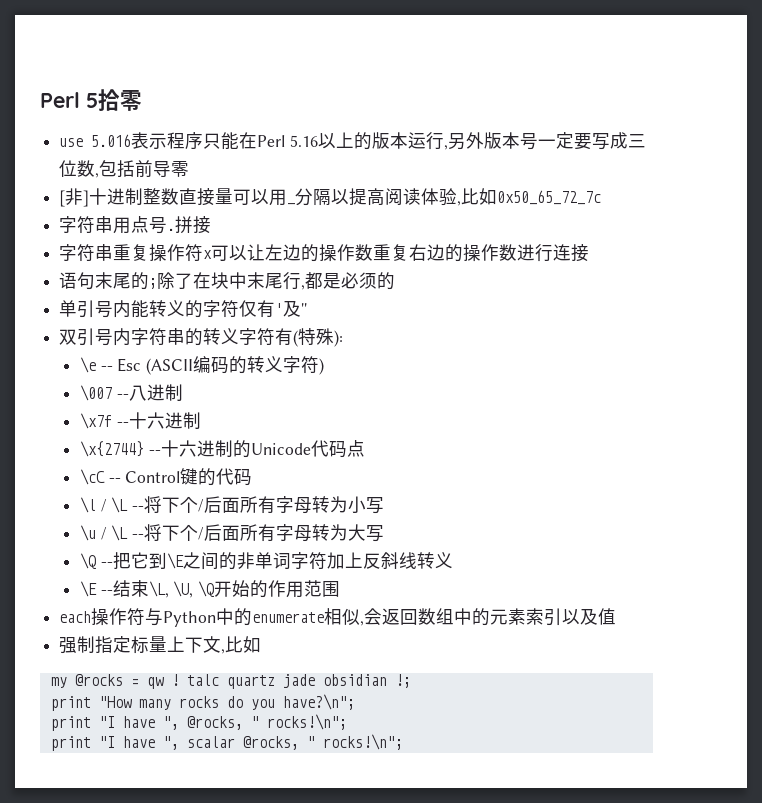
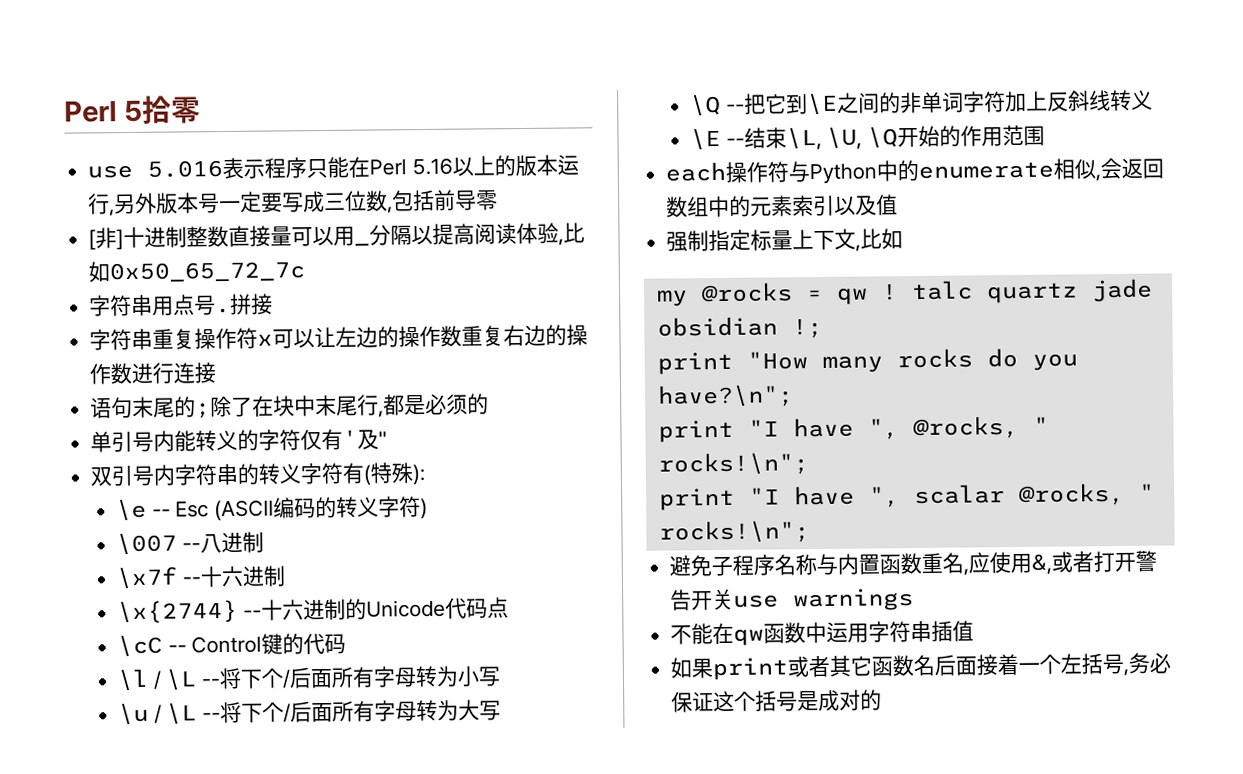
(403, 742) none -> [669,550,1158,577] [670,588,915,612] [670,620,975,646] [670,652,1172,681] [671,689,883,713] // 避免子程序名称与内置函数重名,应使用&,或者打开警告开关use warnings // 不能在qw函数中运用字符串插值 // 如果print或者其它函数名后面接着一个左括号,务必保证这个括号是成对的

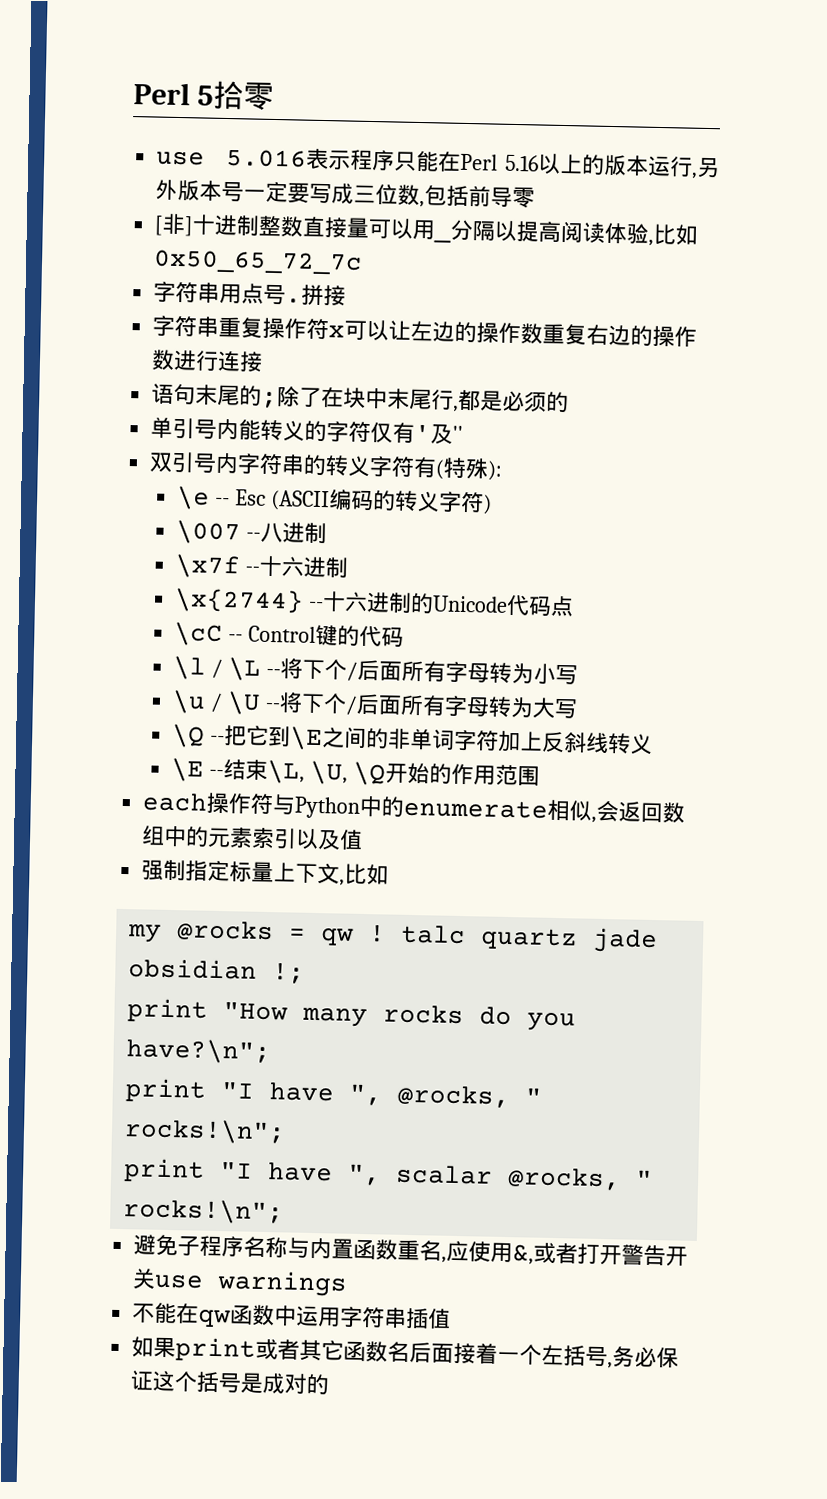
[166,702,198,725] \L -> [226,691,261,715] \U

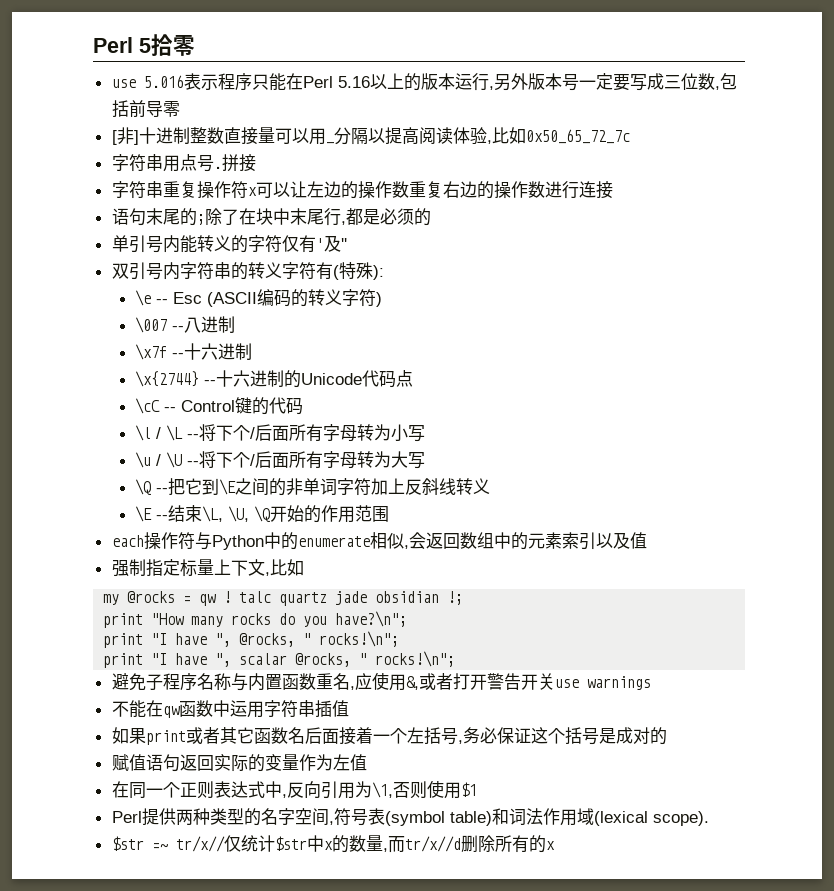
(331, 1384) none -> [111,754,367,772] [111,780,477,799] [111,808,709,826] [111,835,555,853] // 赋值语句返回实际的变量作为左值 // 在同一个正则表达式中,反向引用为\1,否则使用$1 // Perl提供两种类型的名字空间,符号表(symbol table)和词法作用域(lexical scope). // $str =~ tr/x//仅统计$str中x的数量,而tr/x//d删除所有的x

